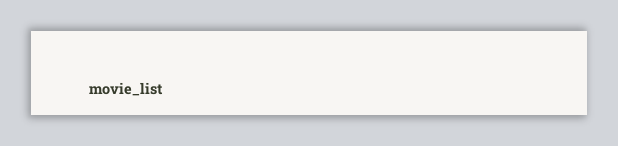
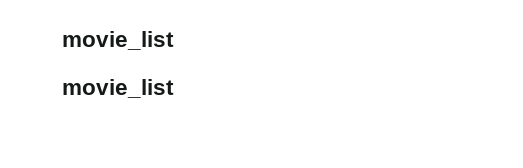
[89,82,163,96] movie_list -> [62,31,174,50] [62,79,174,98] movie_list // movie_list

